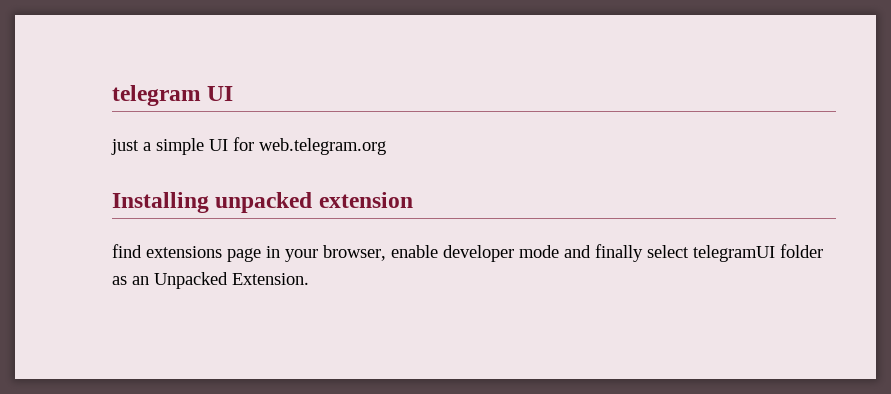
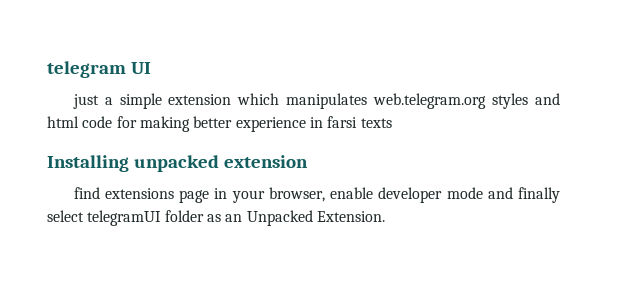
[209,137,386,155] UI for web.telegram.org -> [168,93,560,109] [47,116,392,132] extension which manipulates web.telegram.org styles and html code for making better experience in farsi texts

